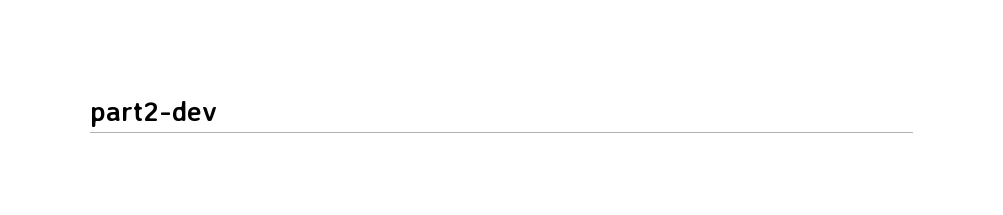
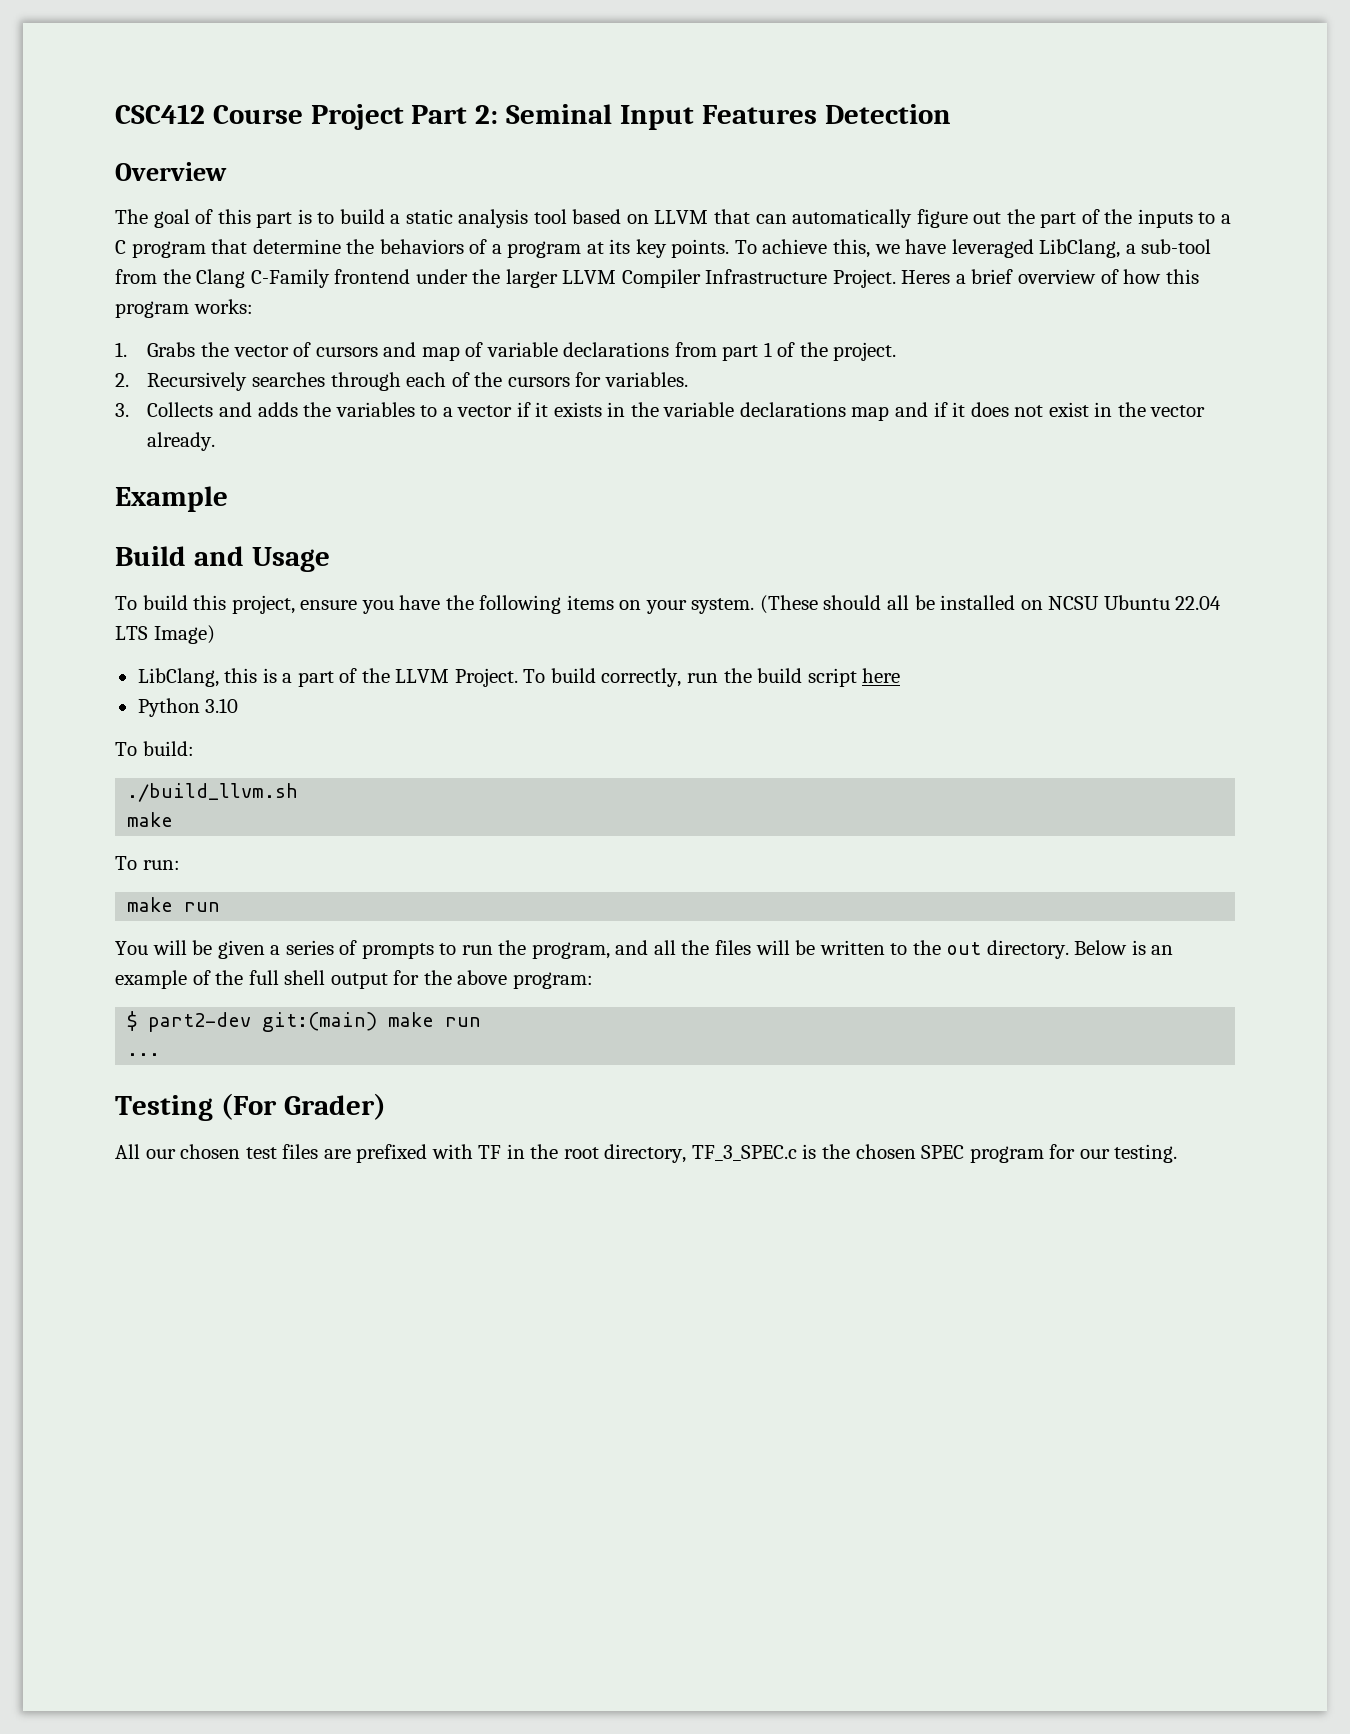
[90,101,217,127] part2-dev -> [115,104,951,130] [115,162,227,181] [115,209,1231,228] [115,239,1212,258] [115,269,1199,288] [115,299,253,318] [115,342,897,361] [115,372,688,391] [115,402,1206,421] [147,432,216,451] [115,486,228,512] [115,546,330,572] [115,595,1222,614] [115,625,215,644] [137,668,901,687] [137,698,239,717] [115,741,194,756] [127,783,299,802] [127,812,174,827] [115,856,180,870] [127,897,221,912] [115,940,1174,959] [115,970,593,989] [127,1011,482,1032] [127,1053,161,1056] [115,1093,386,1121] [115,1144,1178,1163] CSC412 Course Project Part 2: Seminal Input Features Detection // Overview // The goal of this part is to build a static analysis tool based on LLVM that can automatically figure out the part of the inputs to a C program that determine the behaviors of a program at its key points. To achieve this, we have leveraged LibClang, a sub-tool from the Clang C-Family frontend under the larger LLVM Compiler Infrastructure Project. Heres a brief overview of how this program works: // 1. Grabs the vector of cursors and map of variable declarations from part 1 of the project. // 2. Recursively searches through each of the cursors for variables. // 3. Collects and adds the variables to a vector if it exists in the variable declarations map and if it does not exist in the vector already. // Example // Build and Usage // To build this project, ensure you have the following items on your system. (These should all be installed on NCSU Ubuntu 22.04 LTS Image) // LibClang, this is a part of the LLVM Project. To build correctly, run the build script here // Python 3.10 // To build: // ./build_llvm.sh // make // To run: // make run // You will be given a series of prompts to run the program, and all the files will be written to the out directory. Below is an example of the full shell output for the above program: // $ part2-dev git:(main) make run // ... // Testing (For Grader) // All our chosen test files are prefixed with TF in the root directory, TF_3_SPEC.c is the chosen SPEC program for our testing.

